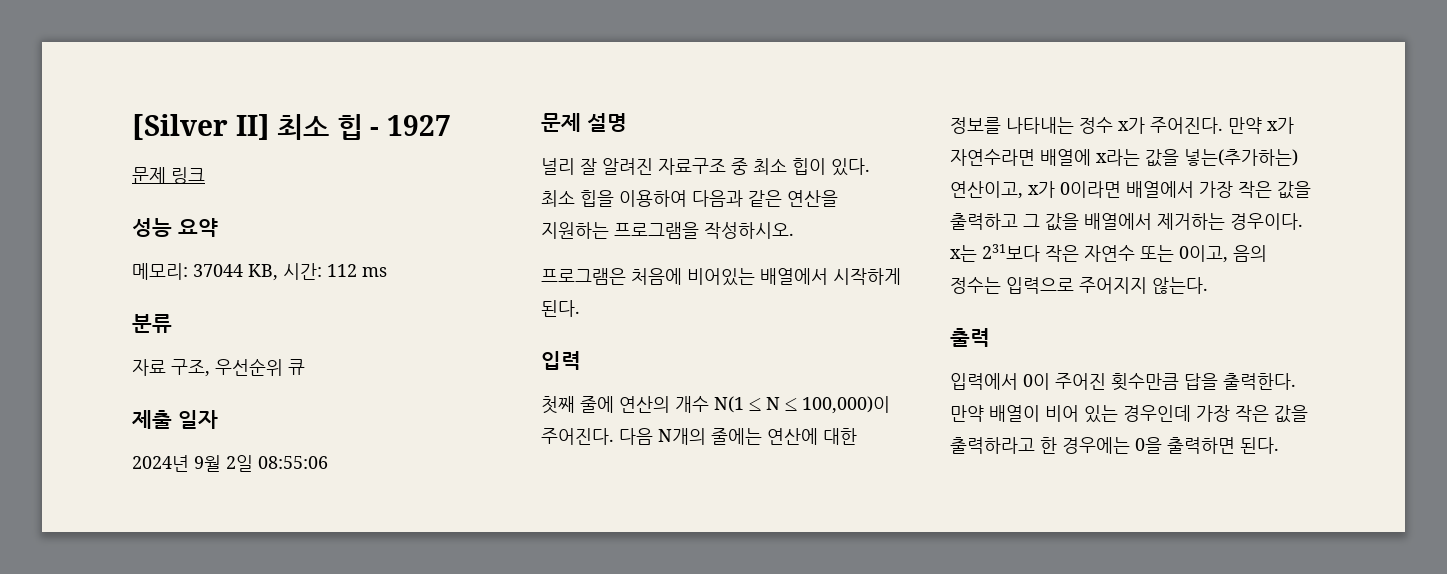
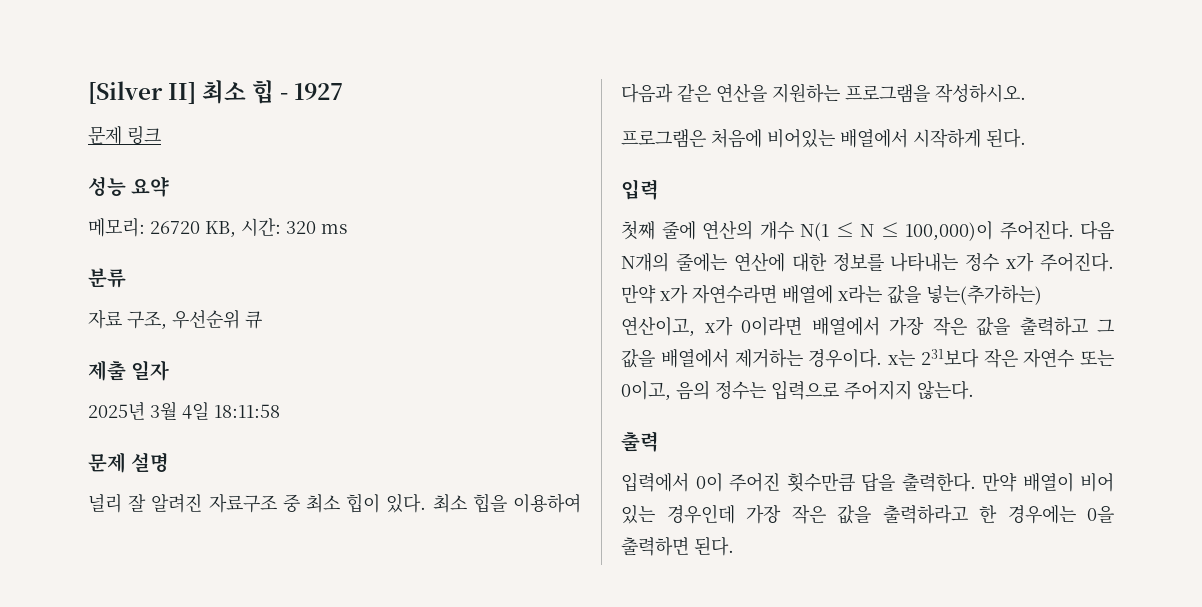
[193,264,243,277] 37044 -> [150,221,200,234] 26720
[327,264,357,277] 112 -> [286,221,316,234] 320
[132,455,328,472] 2024년 9월 2일 08:55:06 -> [88,401,280,420] 2025년 3월 4일 18:11:58

